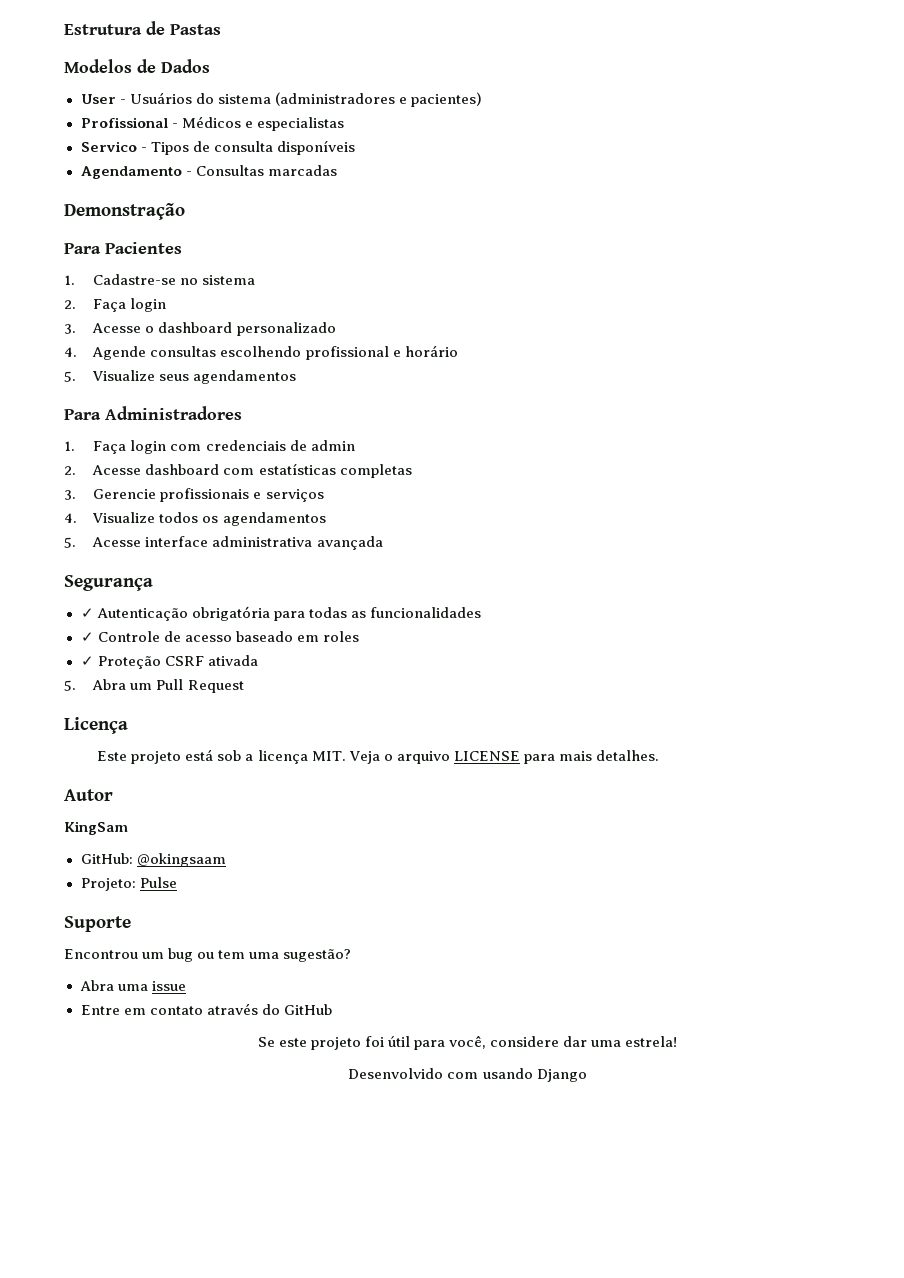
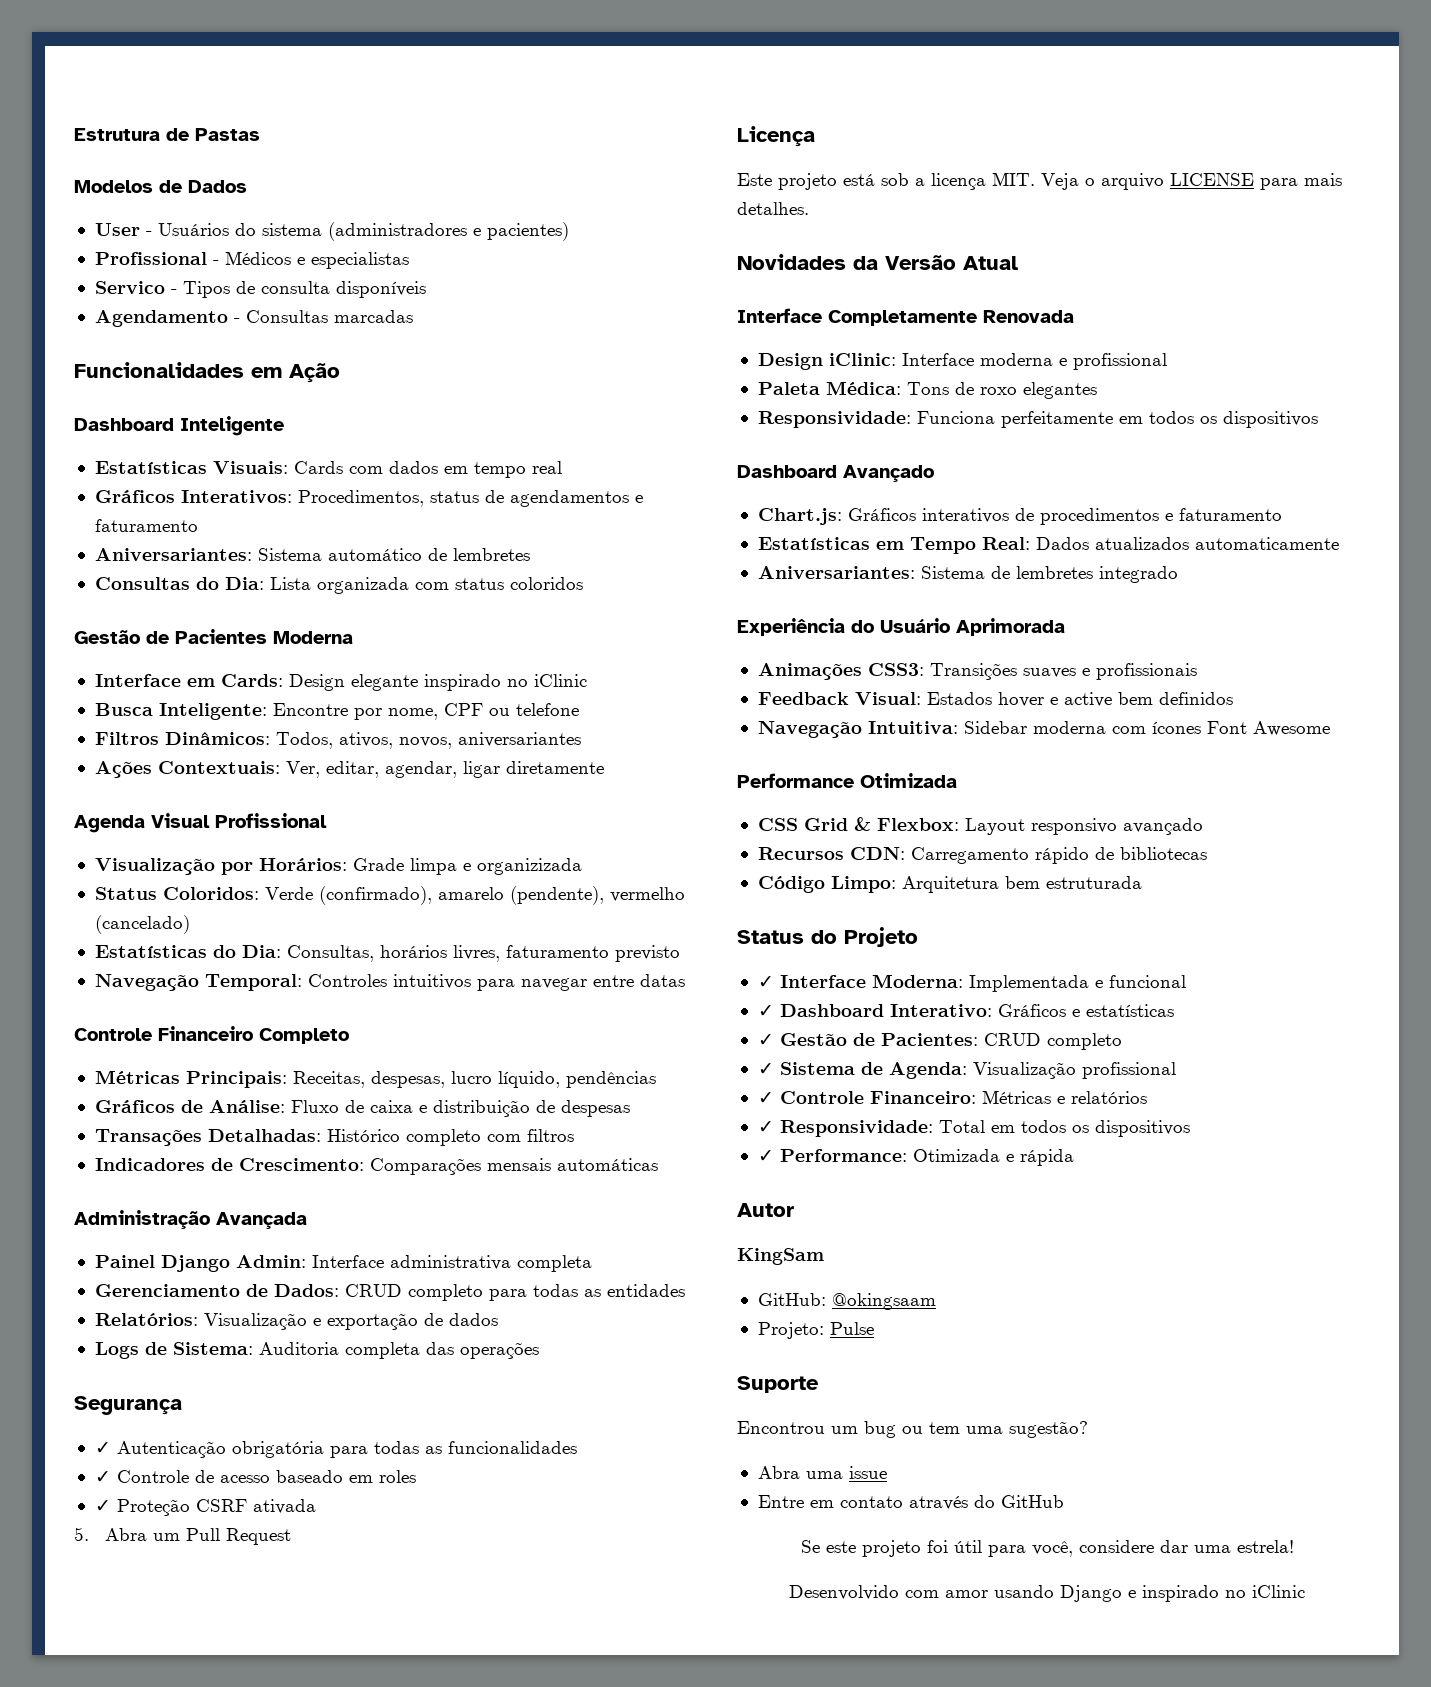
[64,203,185,220] [64,242,182,254] [64,274,256,285] [64,298,167,312] [64,322,336,336] [64,345,458,360] [64,370,297,384] [64,406,242,420] [64,440,355,454] [64,463,412,478] [64,488,324,502] [64,512,326,526] [64,536,383,550] Demonstração // Para Pacientes // 1. Cadastre-se no sistema // 2. Faça login // 3. Acesse o dashboard personalizado // 4. Agende consultas escolhendo profissional e horário // 5. Visualize seus agendamentos // Para Administradores // 1. Faça login com credenciais de admin // 2. Acesse dashboard com estatísticas completas // 3. Gerencie profissionais e serviços // 4. Visualize todos os agendamentos // 5. Acesse interface administrativa avançada -> [74,362,340,383] [74,416,284,436] [94,461,562,478] [94,490,643,507] [94,519,198,532] [94,548,530,561] [94,577,583,594] [74,629,353,644] [94,674,587,691] [94,703,579,720] [94,732,581,749] [94,761,604,778] [74,813,327,833] [94,858,582,875] [94,886,685,905] [94,915,190,934] [94,945,680,962] [94,974,685,991] [74,1026,349,1044] [94,1070,656,1088] [94,1100,630,1117] [94,1129,574,1146] [94,1158,658,1175] [74,1210,307,1229] [94,1255,592,1272] [94,1284,685,1301] [94,1313,498,1330] [94,1342,539,1359] Funcionalidades em Ação // Dashboard Inteligente // Estatísticas Visuais: Cards com dados em tempo real // Gráficos Interativos: Procedimentos, status de agendamentos e faturamento // Aniversariantes: Sistema automático de lembretes // Consultas do Dia: Lista organizada com status coloridos // Gestão de Pacientes Moderna // Interface em Cards: Design elegante inspirado no iClinic // Busca Inteligente: Encontre por nome, CPF ou telefone // Filtros Dinâmicos: Todos, ativos, novos, aniversariantes // Ações Contextuais: Ver, editar, agendar, ligar diretamente // Agenda Visual Profissional // Visualização por Horários: Grade limpa e organizizada // Status Coloridos: Verde (confirmado), amarelo (pendente), vermelho (cancelado) // Estatísticas do Dia: Consultas, horários livres, faturamento previsto // Navegação Temporal: Controles intuitivos para navegar entre datas // Controle Financeiro Completo // Métricas Principais: Receitas, despesas, lucro líquido, pendências // Gráficos de Análise: Fluxo de caixa e distribuição de despesas // Transações Detalhadas: Histórico completo com filtros // Indicadores de Crescimento: Comparações mensais automáticas // Administração Avançada // Painel Django Admin: Interface administrativa completa // Gerenciamento de Dados: CRUD completo para todas as entidades // Relatórios: Visualização e exportação de dados // Logs de Sistema: Auditoria completa das operações
(659, 755) none -> [737,254,1018,270] [737,308,1074,326] [757,353,1167,370] [757,381,1097,399] [757,411,1318,428] [737,465,934,482] [757,508,1282,525] [757,537,1339,554] [757,566,1178,583] [737,618,1065,636] [757,663,1197,680] [757,692,1233,707] [757,721,1330,738] [737,773,957,788] [757,817,1203,835] [757,847,1207,864] [757,876,1142,893] [737,927,918,947] [757,974,1186,992] [757,1004,1174,1017] [757,1033,1122,1050] [757,1062,1176,1079] [757,1090,1147,1104] [757,1120,1190,1137] [757,1149,1074,1166] // Novidades da Versão Atual // Interface Completamente Renovada // Design iClinic: Interface moderna e profissional // Paleta Médica: Tons de roxo elegantes // Responsividade: Funciona perfeitamente em todos os dispositivos // Dashboard Avançado // Chart.js: Gráficos interativos de procedimentos e faturamento // Estatísticas em Tempo Real: Dados atualizados automaticamente // Aniversariantes: Sistema de lembretes integrado // Experiência do Usuário Aprimorada // Animações CSS3: Transições suaves e profissionais // Feedback Visual: Estados hover e active bem definidos // Navegação Intuitiva: Sidebar moderna com ícones Font Awesome // Performance Otimizada // CSS Grid & Flexbox: Layout responsivo avançado // Recursos CDN: Carregamento rápido de bibliotecas // Código Limpo: Arquitetura bem estruturada // Status do Projeto // ✓ Interface Moderna: Implementada e funcional // ✓ Dashboard Interativo: Gráficos e estatísticas // ✓ Gestão de Pacientes: CRUD completo // ✓ Sistema de Agenda: Visualização profissional // ✓ Controle Financeiro: Métricas e relatórios // ✓ Responsividade: Total em todos os dispositivos // ✓ Performance: Otimizada e rápida
(479, 1075) none -> [945,1590,988,1598] amor
(587, 1075) none -> [1128,1585,1305,1602] e inspirado no iClinic

